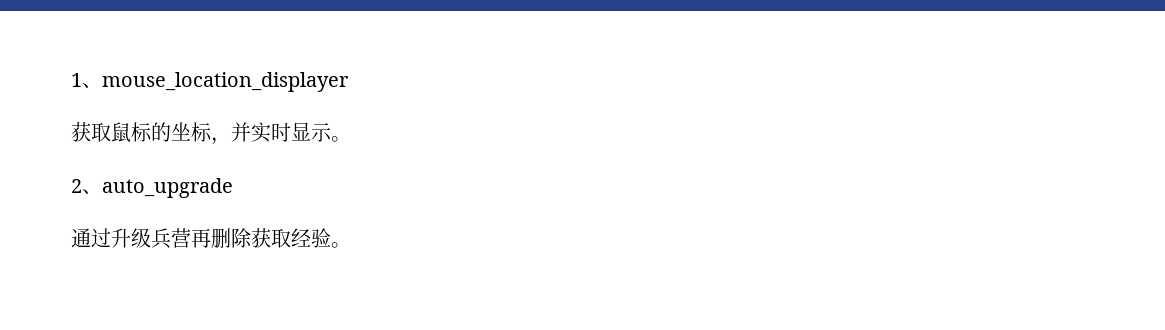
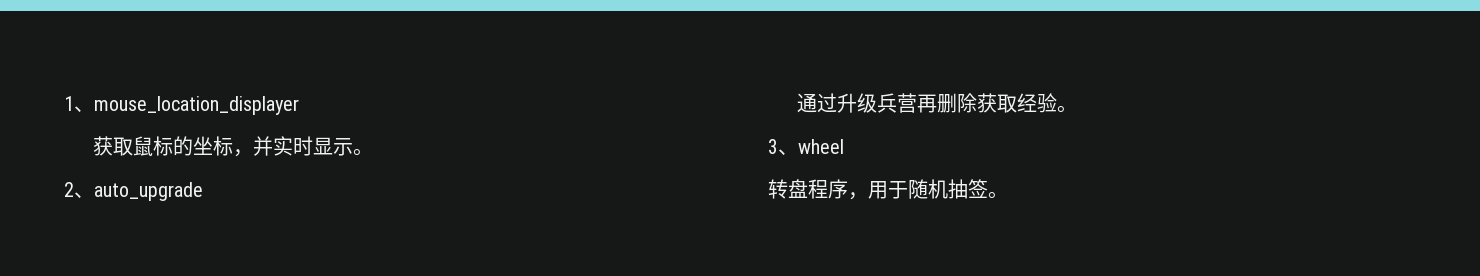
(351, 245) none -> [768,139,844,155] [768,179,1008,200] // 3、wheel // 转盘程序，用于随机抽签。

